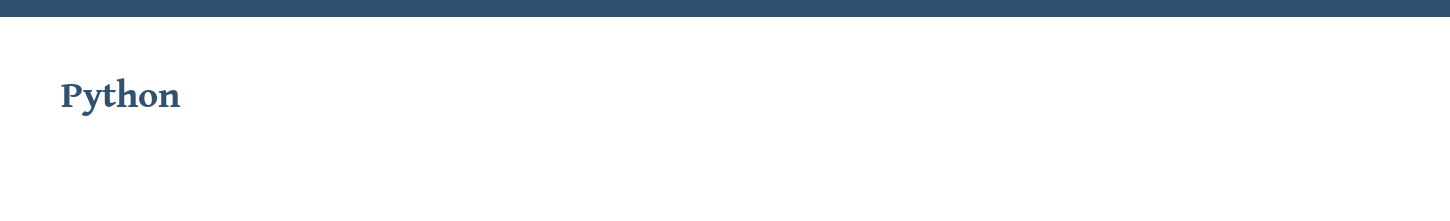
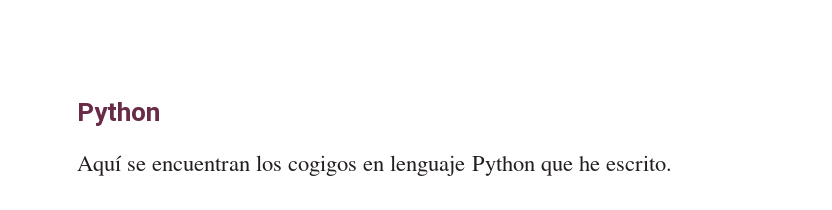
[61,78,181,116] Python -> [77,102,160,126] [77,155,672,176] Python // Aquí se encuentran los cogigos en lenguaje Python que he escrito.

